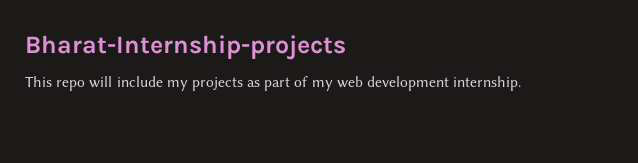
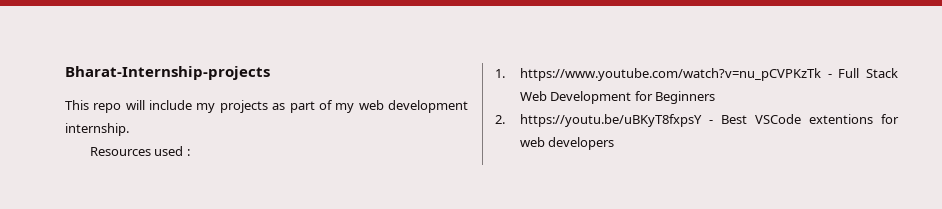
(522, 83) none -> [89,146,190,156] [495,68,898,81] [519,91,716,104] [495,114,899,127] [519,137,615,150] // Resources used : // 1. https://www.youtube.com/watch?v=nu_pCVPKzTk - Full Stack Web Development for Beginners // 2. https://youtu.be/uBKyT8fxpsY - Best VSCode extentions for web developers

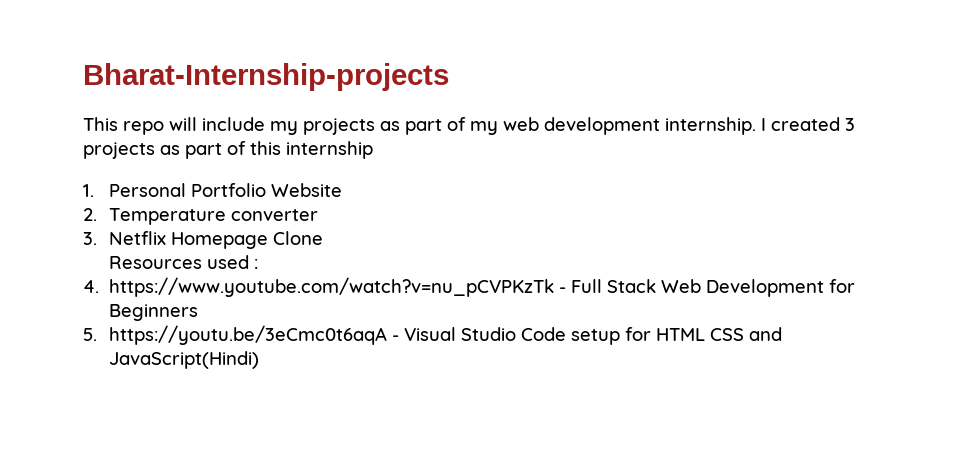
(129, 129) none -> [761,117,855,131] [83,141,373,159] [83,183,343,197] [83,208,319,225] [83,231,324,249] I created 3 projects as part of this internship // 1. Personal Portfolio Website // 2. Temperature converter // 3. Netflix Homepage Clone
[495,69,505,78] 1. -> [83,280,99,293] 4.
[495,114,899,127] [519,137,615,150] 2. https://youtu.be/uBKyT8fxpsY - Best VSCode extentions for web developers -> [83,325,783,345] [109,351,260,369] 5. https://youtu.be/3eCmc0t6aqA - Visual Studio Code setup for HTML CSS and JavaScript(Hindi)

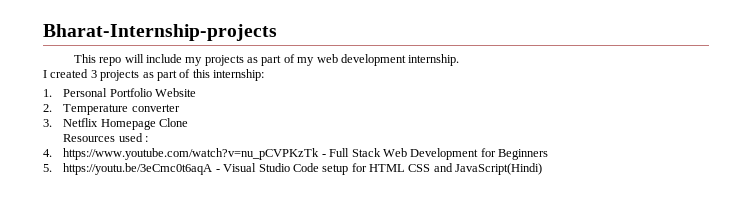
(756, 126) none -> (460, 60) //
[286,141,373,159] internship -> [213,69,264,81] internship:

